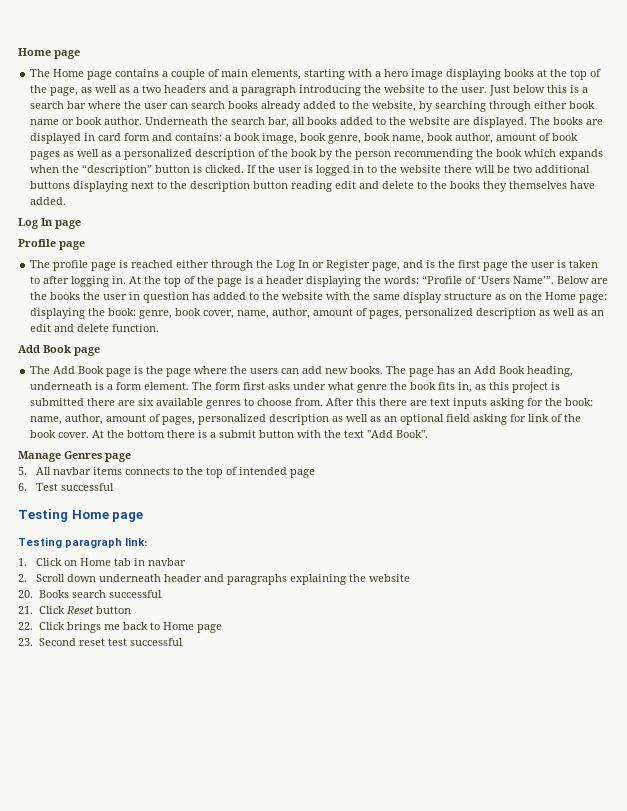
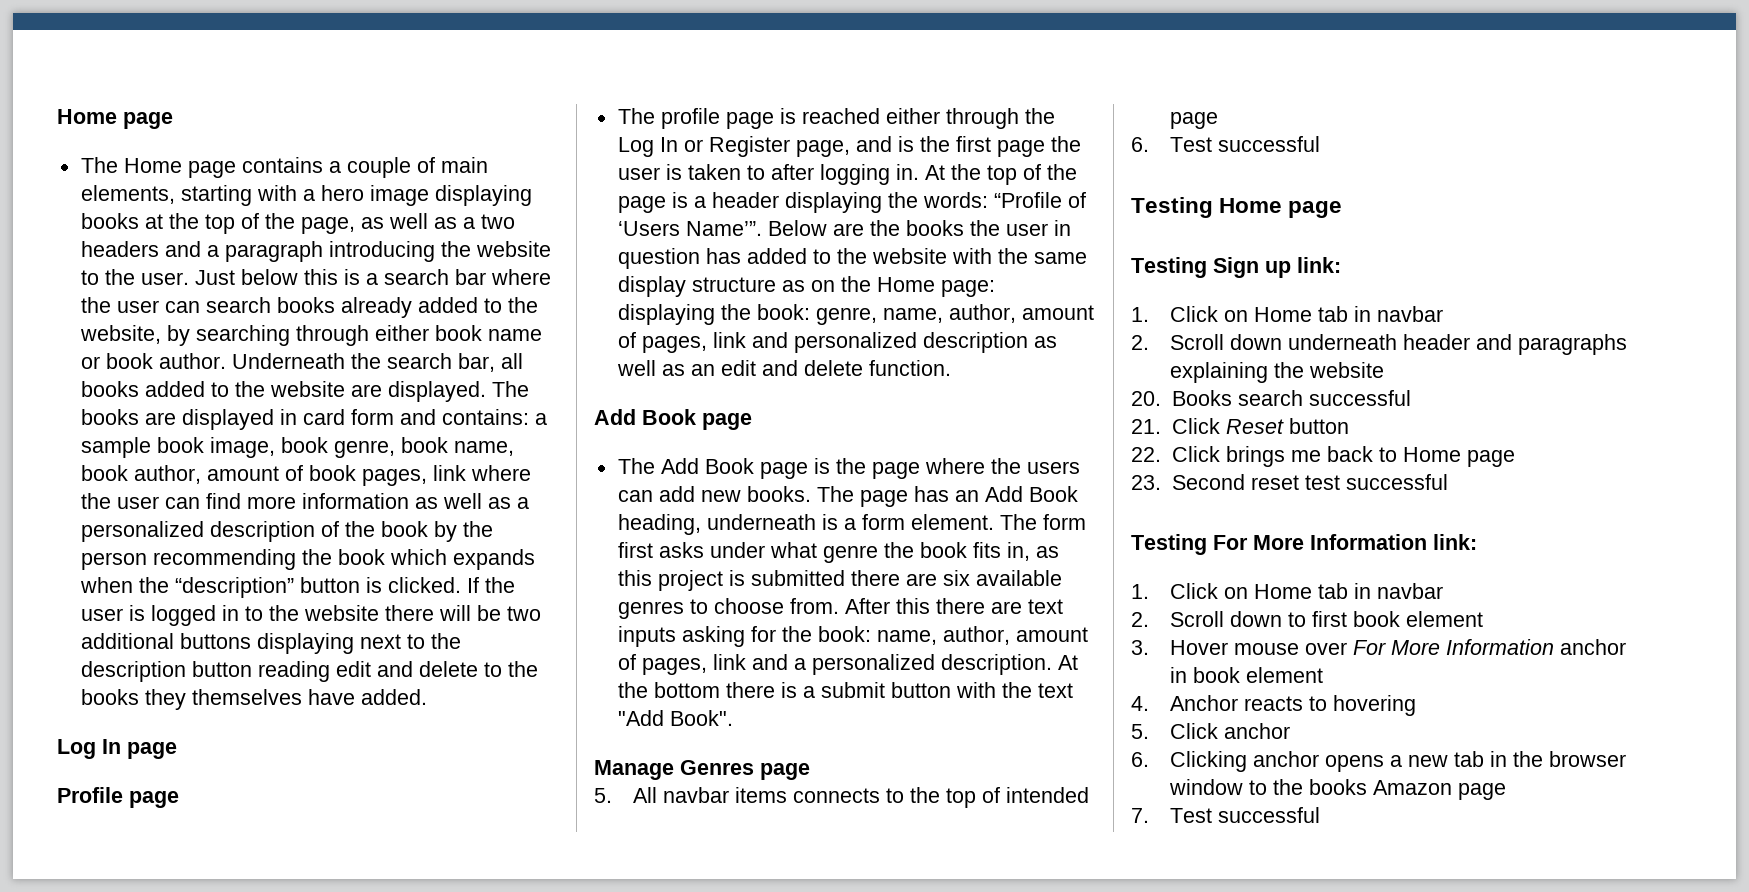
(232, 138) none -> [80,437,151,458] sample
[30,151,61,160] pages -> [361,465,531,486] [80,493,409,509] pages, link where the user can find more information
[175,308,403,319] book cover, name, author, amount of pages, -> [882,304,1094,323] [617,332,788,353] name, author, amount of pages, link and
[198,414,582,425] [30,430,90,438] personalized description as well as an optional field asking for link of the book cover. -> [712,654,1052,675] link and a personalized description.
[65,538,122,548] paragraph -> [1213,257,1291,278] Sign up
(183, 642) none -> [1131,534,1477,555] [1131,583,1443,599] [1131,611,1483,627] [1131,639,1626,655] [1169,667,1323,683] [1131,695,1416,716] [1131,723,1290,739] [1131,751,1626,772] [1168,779,1506,800] [1131,807,1320,823] // Testing For More Information link: // 1. Click on Home tab in navbar // 2. Scroll down to first book element // 3. Hover mouse over For More Information anchor in book element // 4. Anchor reacts to hovering // 5. Click anchor // 6. Clicking anchor opens a new tab in the browser window to the books Amazon page // 7. Test successful

